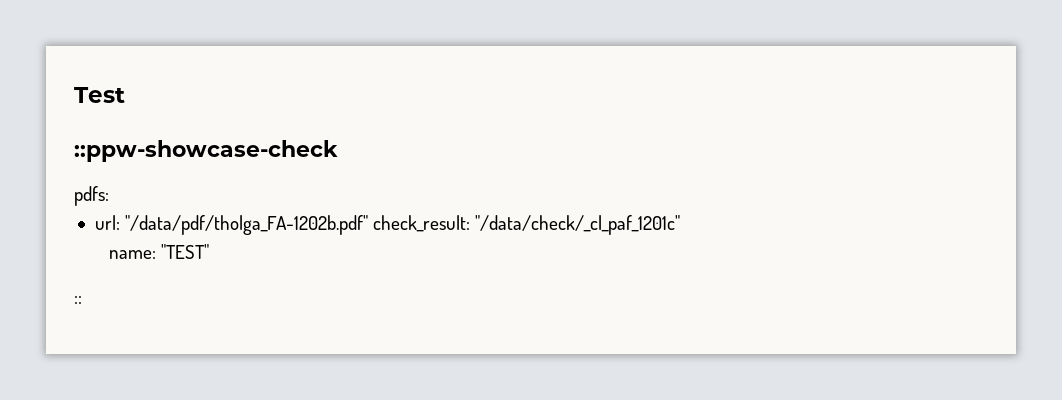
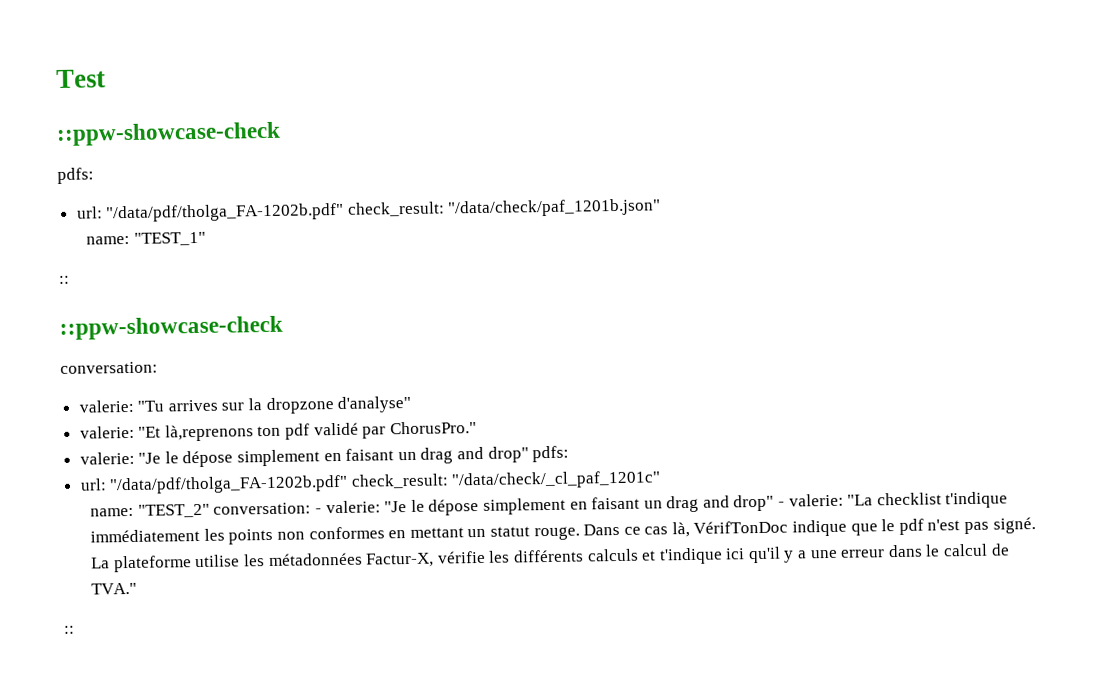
(109, 196) none -> [76,198,662,223] [86,231,206,246] [58,275,70,284] [59,315,283,340] [60,361,158,374] [78,395,412,415] [79,421,477,442] [79,445,570,468] // url: "/data/pdf/tholga_FA-1202b.pdf" check_result: "/data/check/paf_1201b.json" // name: "TEST_1" // :: // ::ppw-showcase-check // conversation: // valerie: "Tu arrives sur la dropzone d'analyse" // valerie: "Et là,reprenons ton pdf validé par ChorusPro." // valerie: "Je le dépose simplement en faisant un drag and drop" pdfs:
[160,244,209,259] "TEST" -> [137,491,1009,518] [90,517,1036,545] [91,543,1010,573] [91,582,138,595] "TEST_2" conversation: - valerie: "Je le dépose simplement en faisant un drag and drop" - valerie: "La checklist t'indique immédiatement les points non conformes en mettant un statut rouge. Dans ce cas là, VérifTonDoc indique que le pdf n'est pas signé. La plateforme utilise les métadonnées Factur-X, vérifie les différents calculs et t'indique ici qu'il y a une erreur dans le calcul de TVA."

